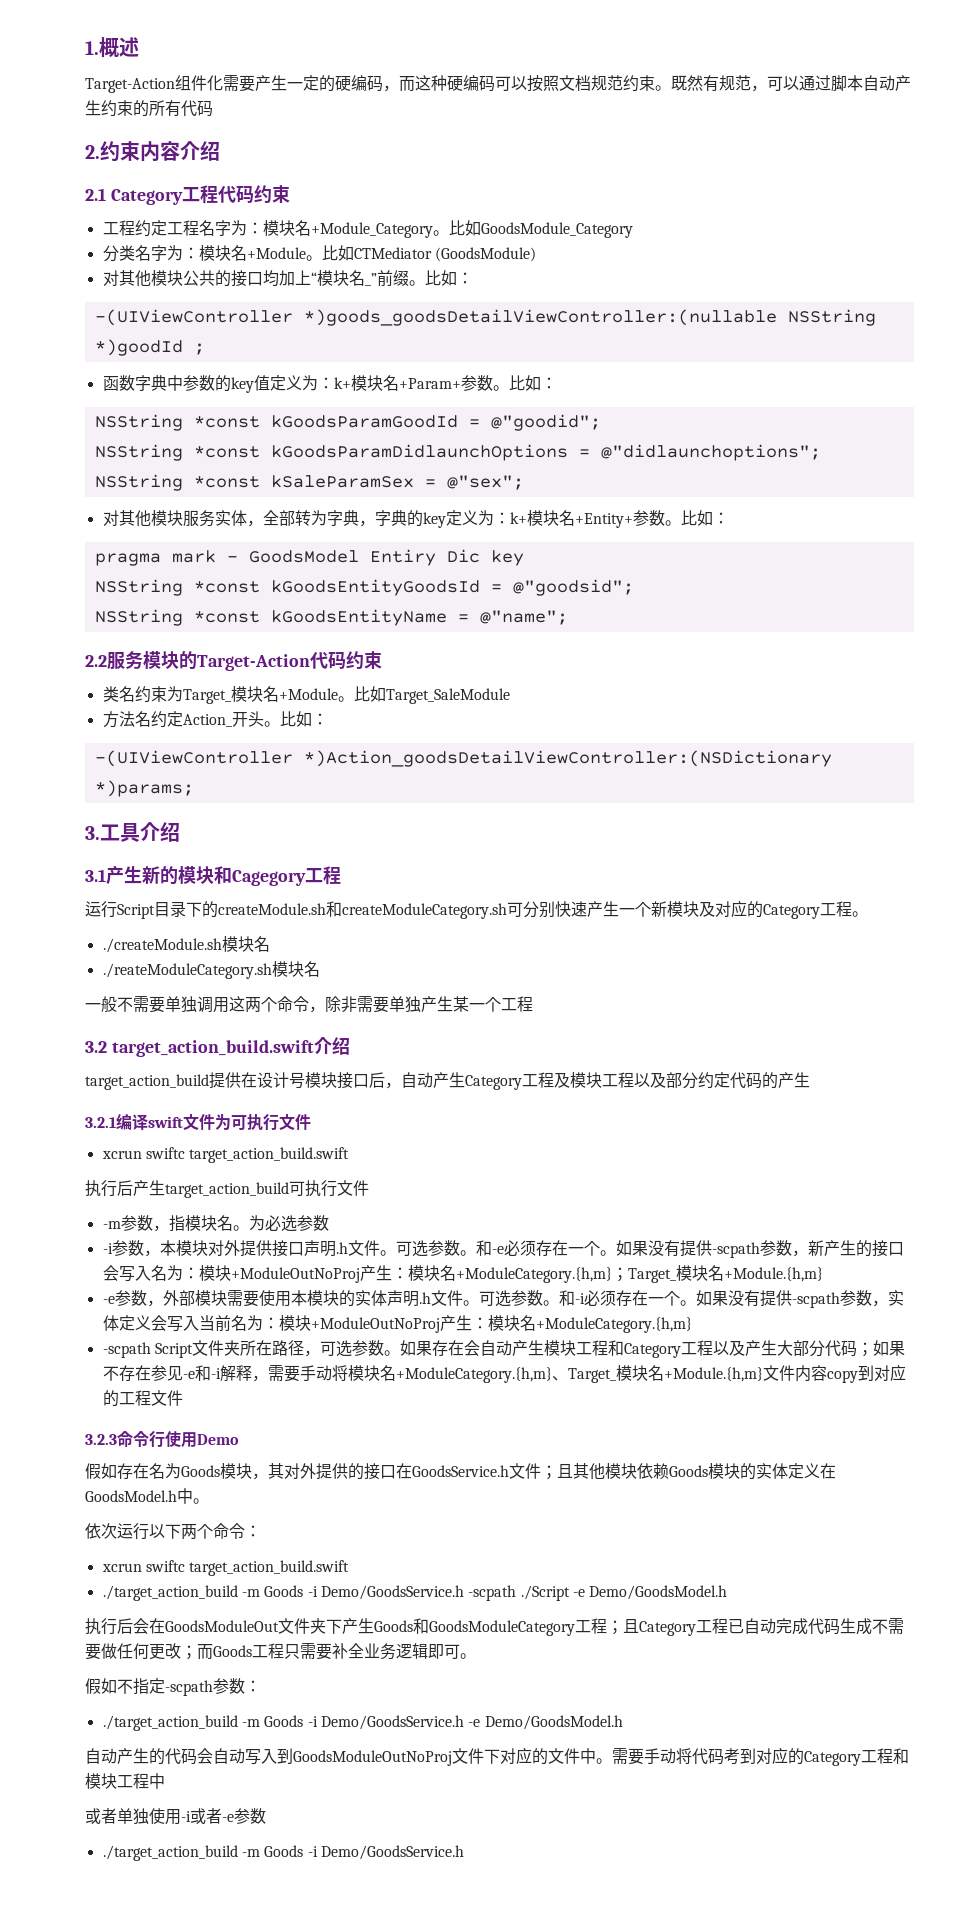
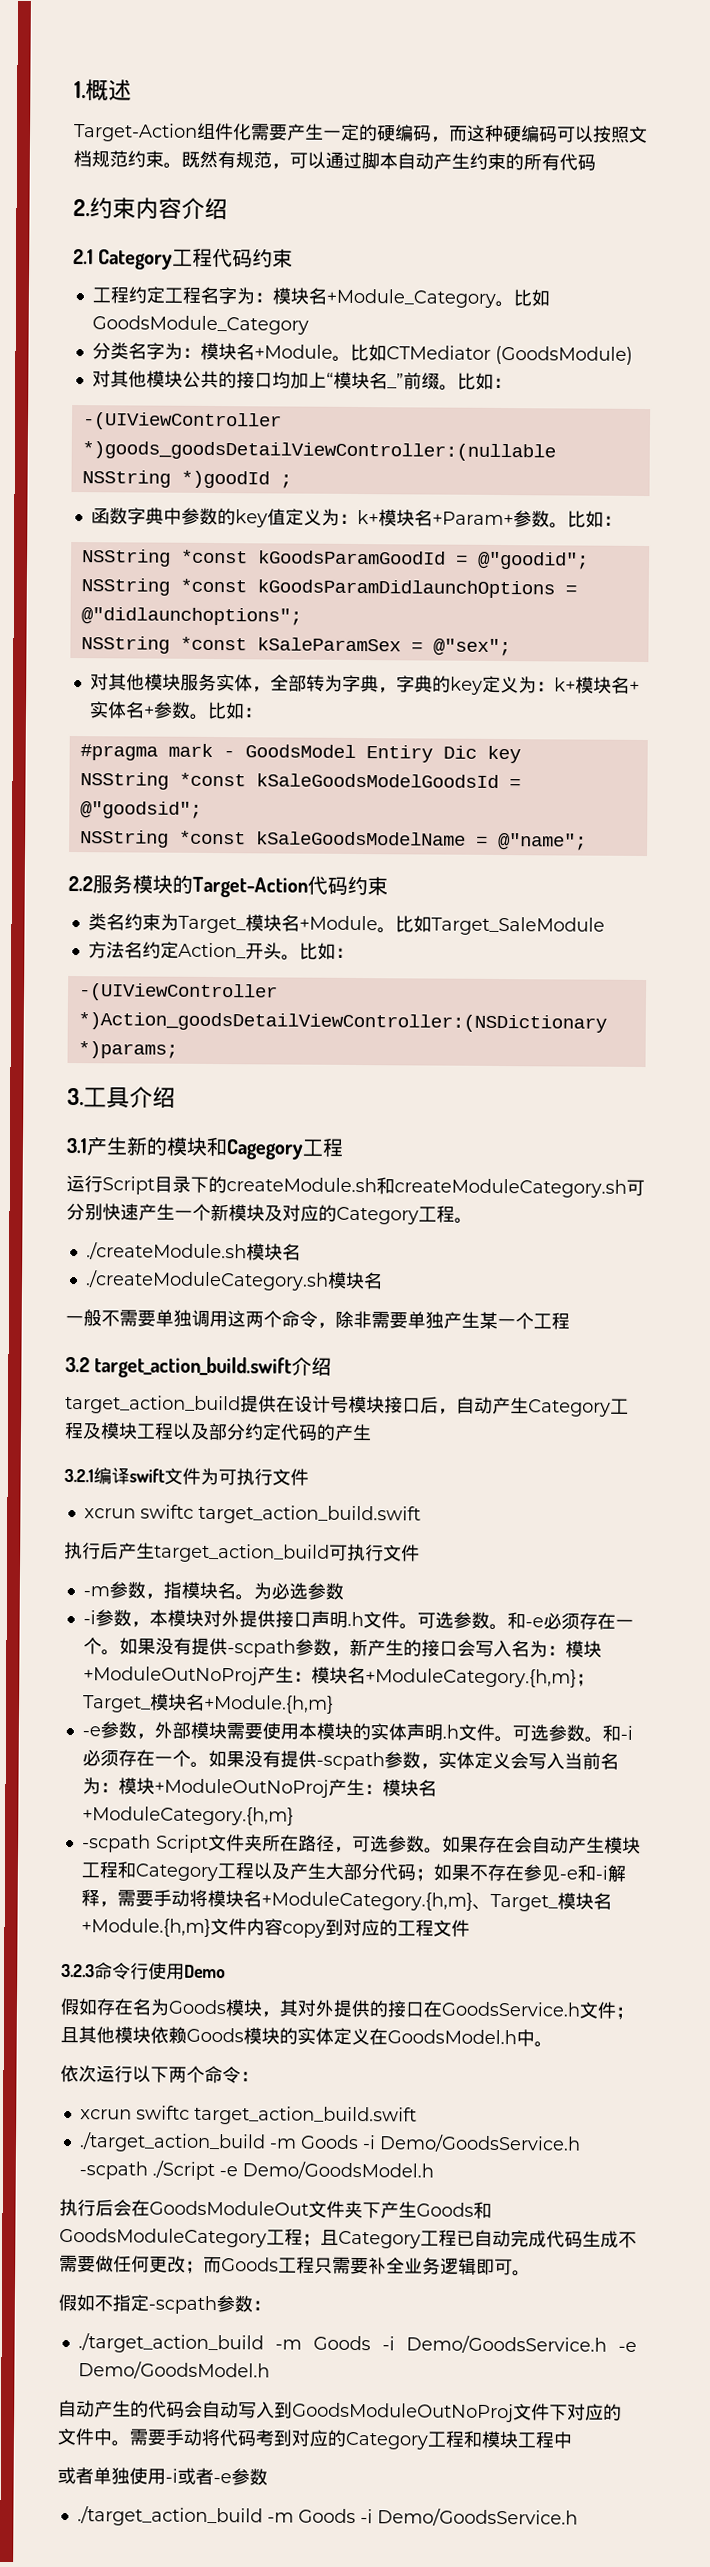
[574,510,729,528] [94,553,161,566] +Entity+参数。比如： // pragma -> [628,680,640,692] [88,701,263,720] [79,744,158,761] +实体名+参数。比如： // #pragma
[270,579,480,596] kGoodsEntityGoodsId -> [255,773,499,788] kSaleGoodsModelGoodsId
[270,609,447,626] kGoodsEntityName -> [255,831,466,846] kSaleGoodsModelName
[102,963,272,979] ./reateModuleCategory.sh -> [84,1270,329,1291] ./createModuleCategory.sh

